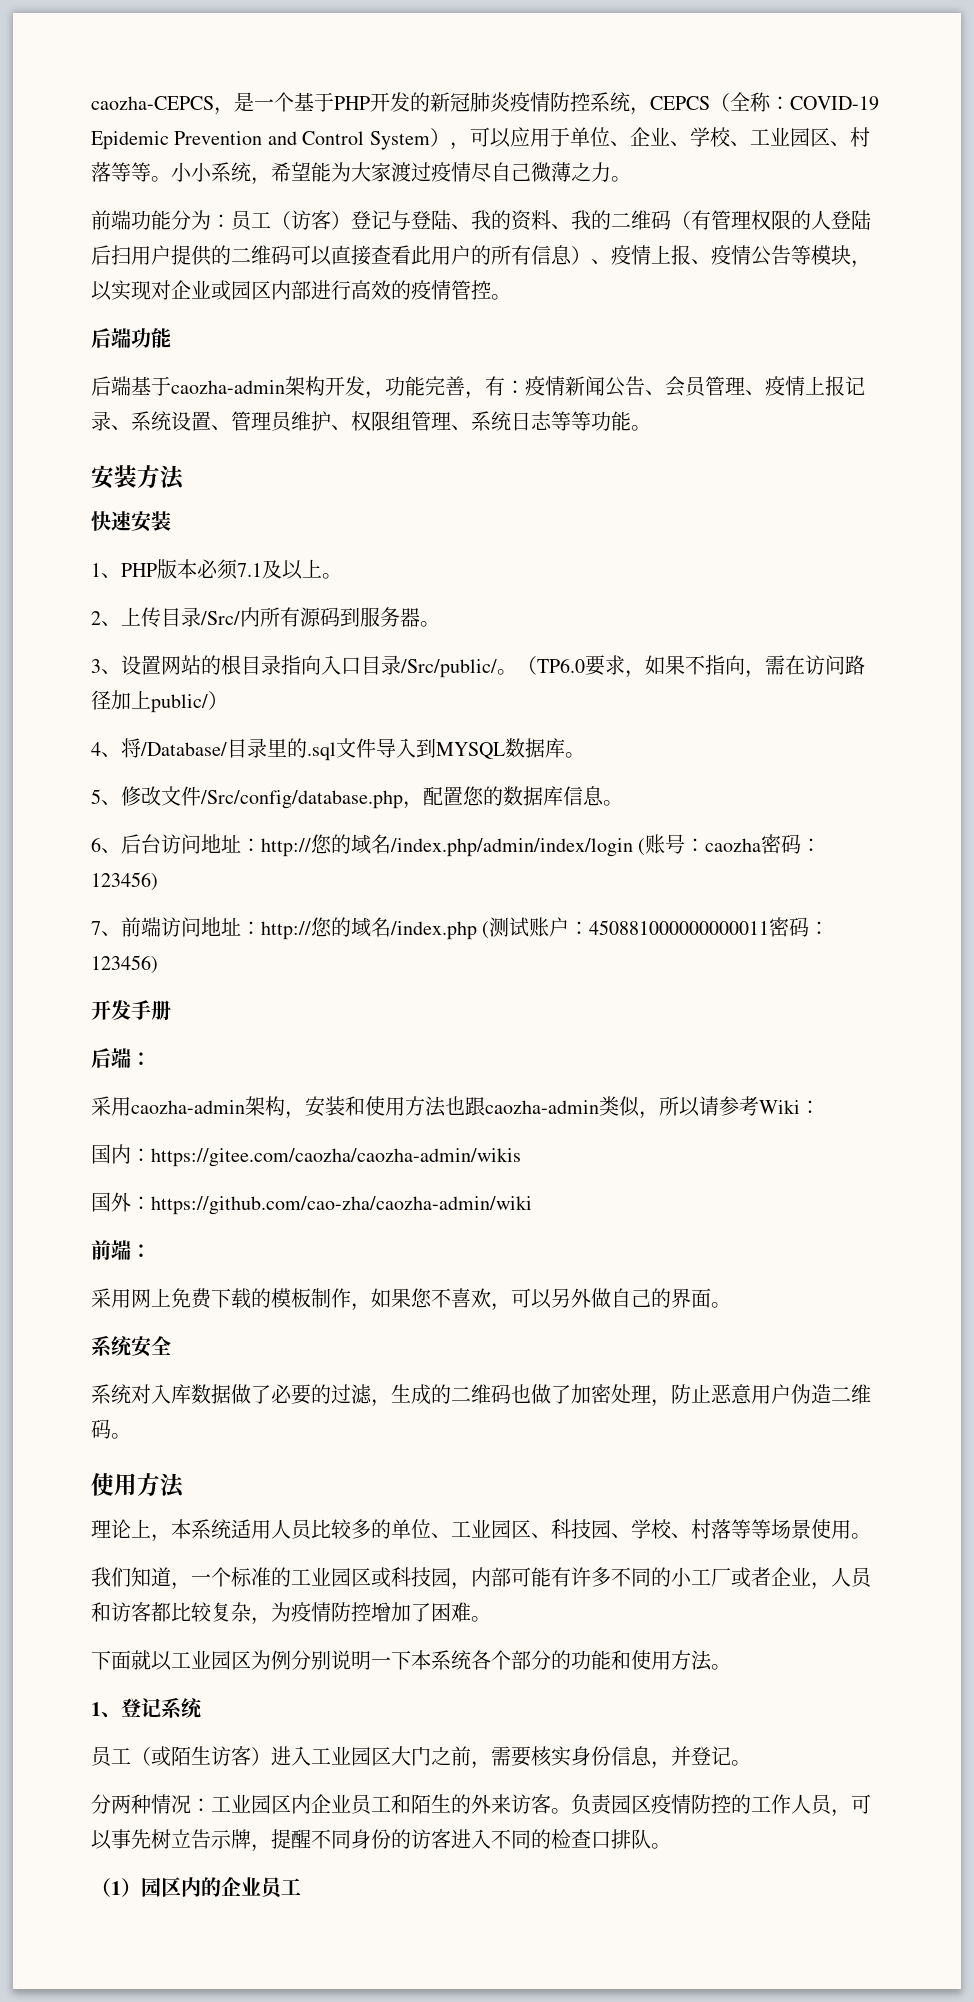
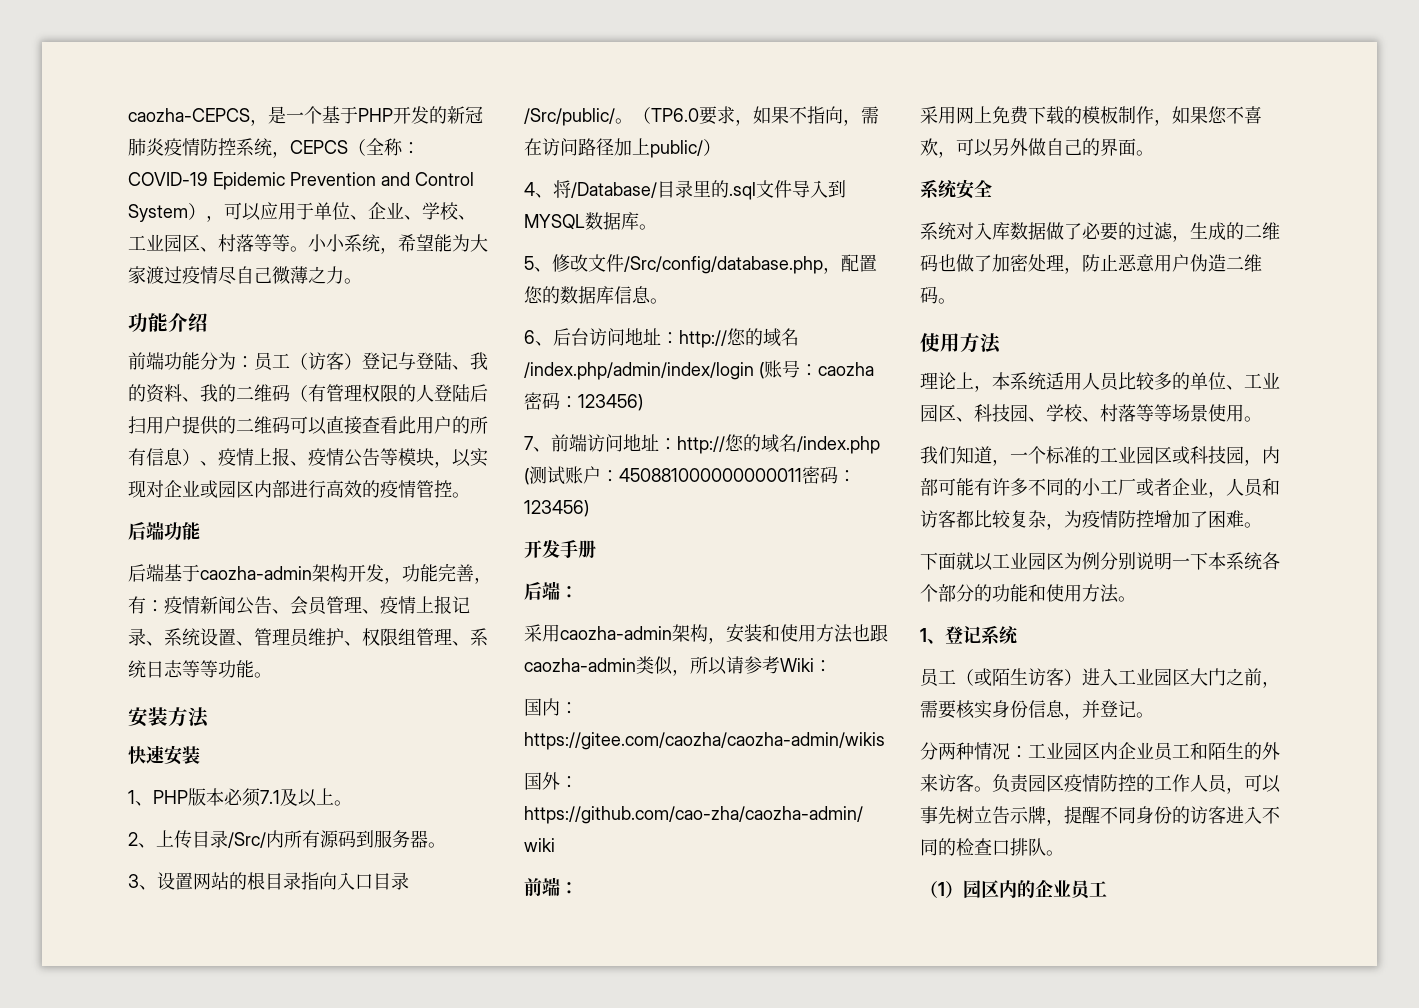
(631, 179) none -> [128,313,208,332] // 功能介绍

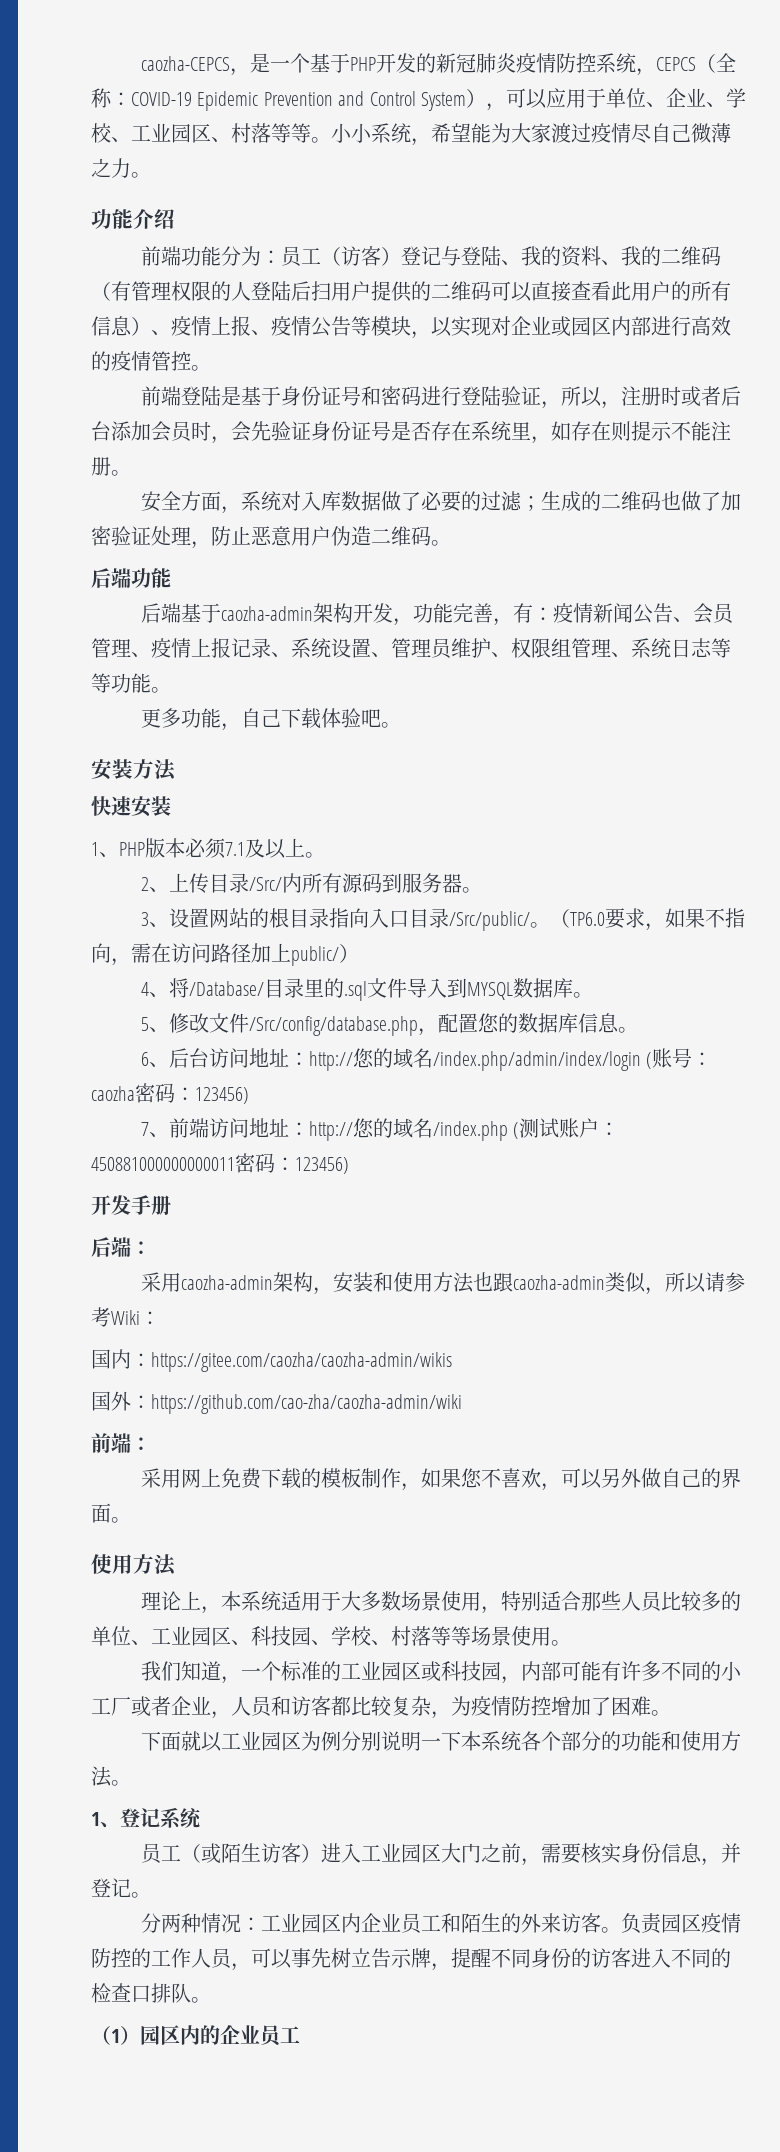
(470, 495) none -> [140,386,741,409] [91,421,731,444] [91,457,131,476] [140,491,741,514] [91,526,451,549] // 前端登陆是基于身份证号和密码进行登陆验证，所以，注册时或者后台添加会员时，会先验证身份证号是否存在系统里，如存在则提示不能注册。 // 安全方面，系统对入库数据做了必要的过滤；生成的二维码也做了加密验证处理，防止恶意用户伪造二维码。
(272, 675) none -> [140,708,401,731] // 更多功能，自己下载体验吧。
[920,179,992,199] [920,222,1280,242] [920,254,1262,274] [920,286,956,304] // 系统安全 // 系统对入库数据做了必要的过滤，生成的二维码也做了加密处理，防止恶意用户伪造二维码。 -> (131, 1520) none
(1082, 381) none -> [320,1591,621,1614] 于大多数场景使用，特别适合那些

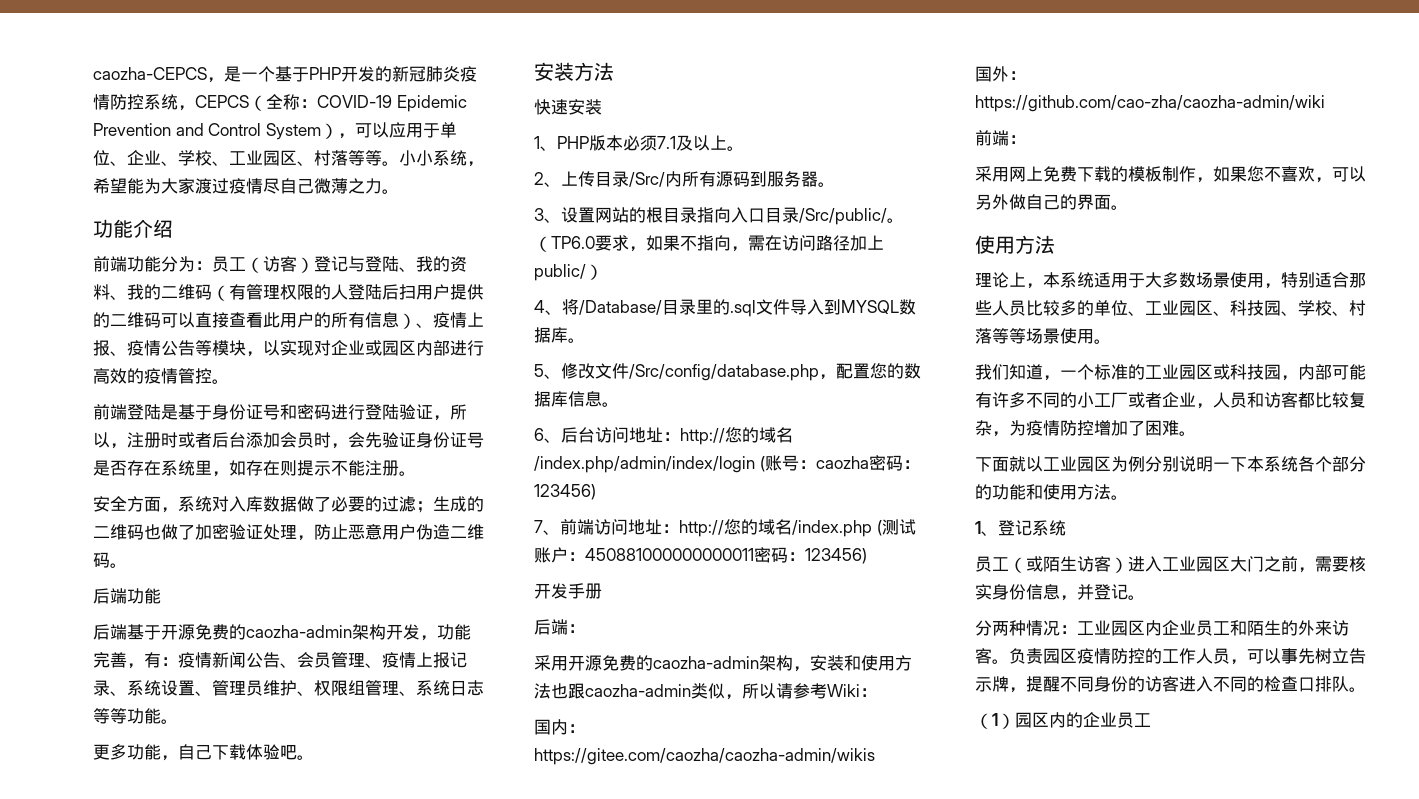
(221, 613) none -> [161,624,246,640] 开源免费的
(181, 1282) none -> [568,655,653,671] 开源免费的

